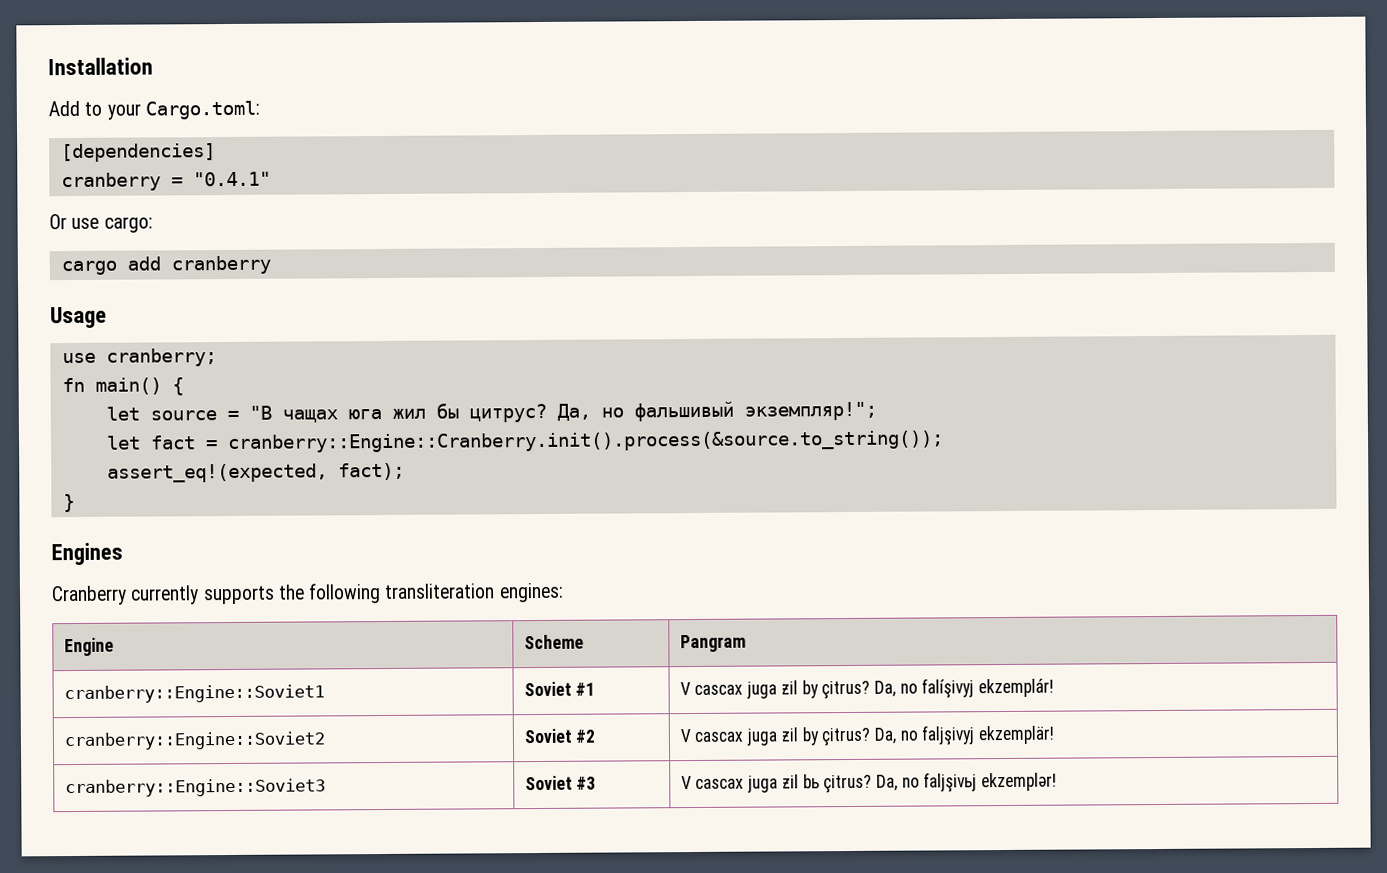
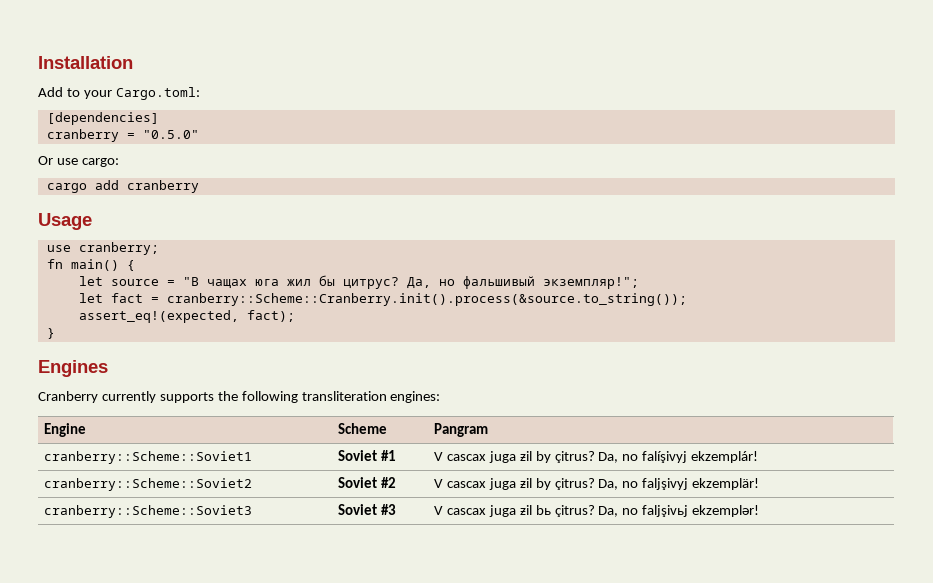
[192,171,271,187] "0.4.1" -> [142,130,199,139] "0.5.0"
[226,430,944,454] cranberry::Engine::Cranberry.init().process(&source.to_string()); -> [166,293,687,306] cranberry::Scheme::Cranberry.init().process(&source.to_string());
[63,684,325,704] cranberry::Engine::Soviet1 -> [43,451,252,464] cranberry::Scheme::Soviet1
[63,731,326,751] cranberry::Engine::Soviet2 -> [43,478,252,491] cranberry::Scheme::Soviet2
[64,778,326,798] cranberry::Engine::Soviet3 -> [43,505,252,518] cranberry::Scheme::Soviet3

